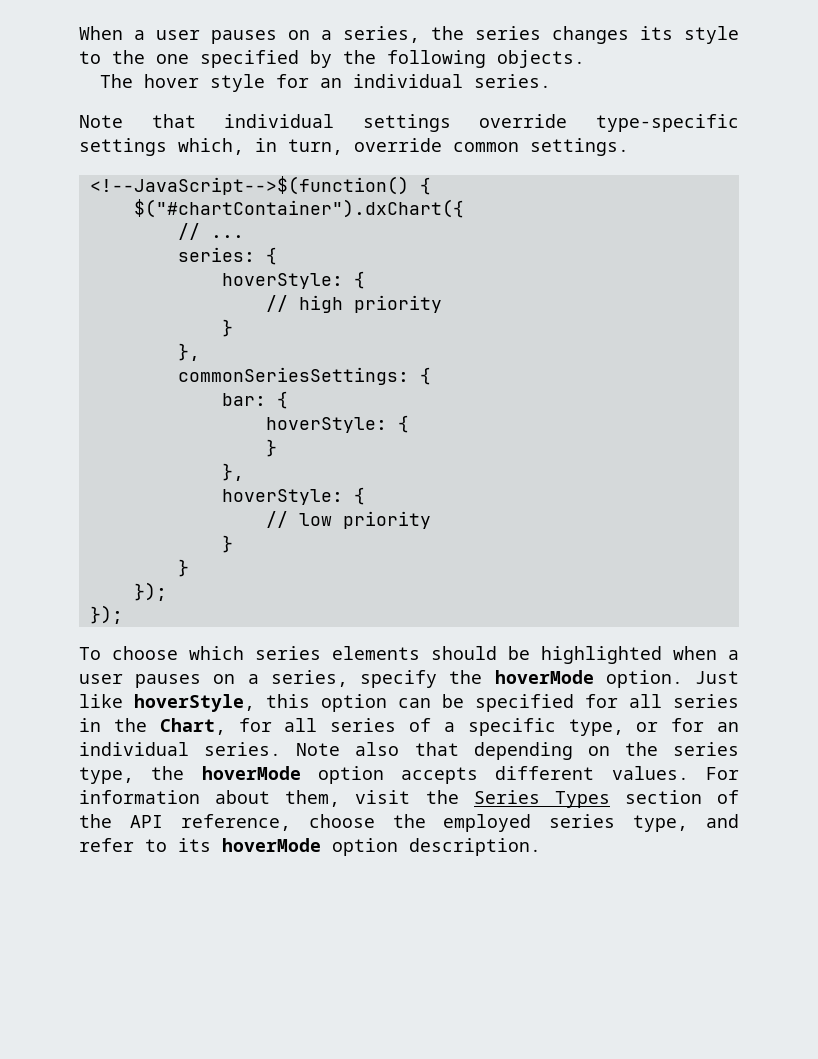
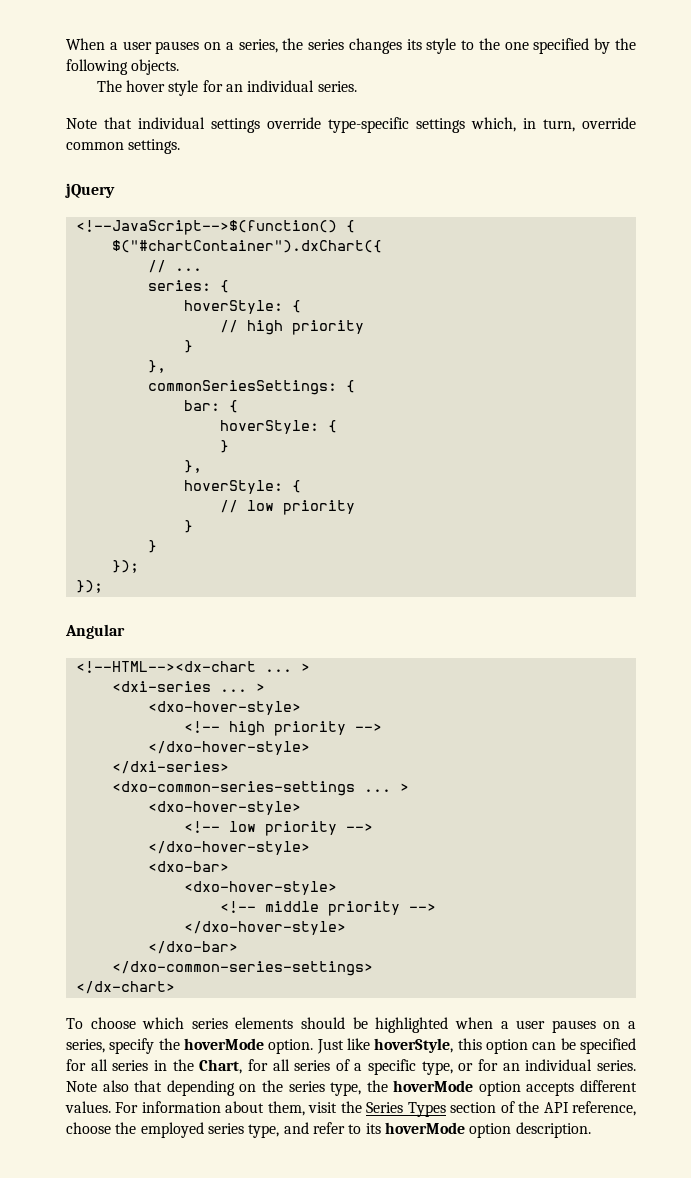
(629, 147) none -> [65,183,115,198] // jQuery
(123, 614) none -> [65,624,125,639] [75,661,310,673] [111,681,265,692] [147,701,301,715] [183,721,382,736] [147,741,310,755] [111,761,229,774] [111,781,409,796] [147,801,301,815] [183,821,373,836] [147,841,310,855] [147,861,229,872] [183,881,337,895] [219,901,436,916] [183,921,346,935] [147,941,238,954] [111,961,373,976] [75,981,175,994] // Angular // <!--HTML--><dx-chart ... > // <dxi-series ... > // <dxo-hover-style> // <!-- high priority --> // </dxo-hover-style> // </dxi-series> // <dxo-common-series-settings ... > // <dxo-hover-style> // <!-- low priority --> // </dxo-hover-style> // <dxo-bar> // <dxo-hover-style> // <!-- middle priority --> // </dxo-hover-style> // </dxo-bar> // </dxo-common-series-settings> // </dx-chart>

